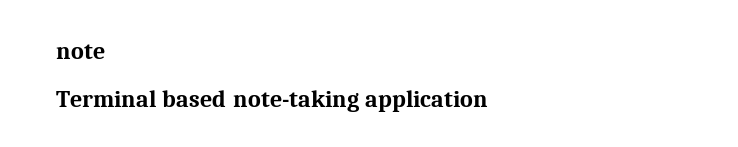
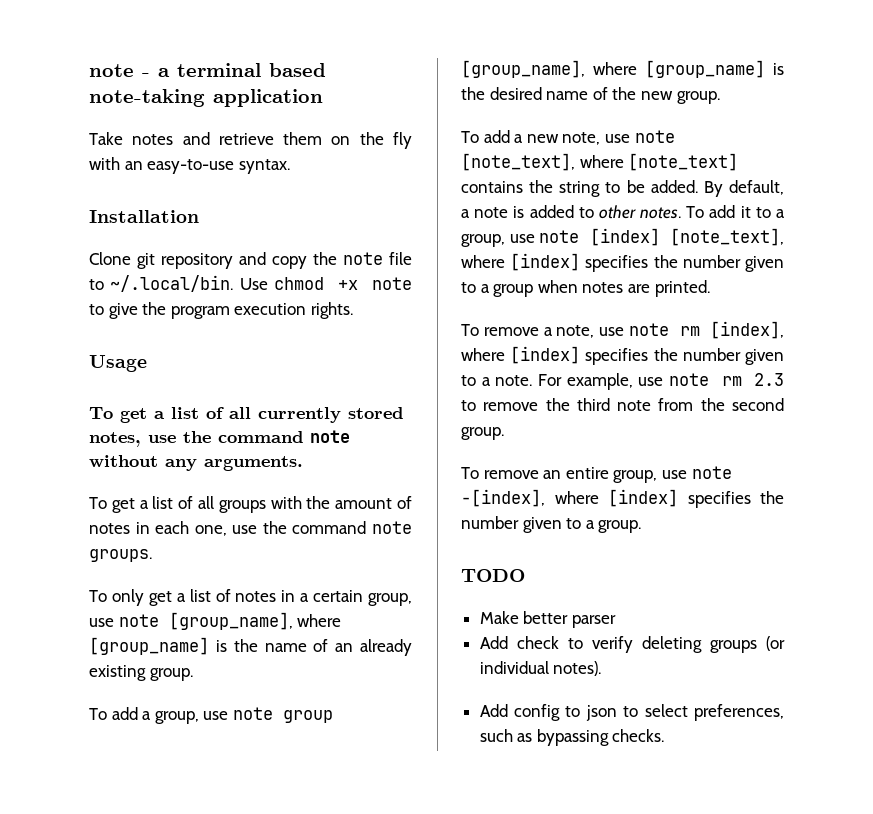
[56,44,105,59] [56,90,156,107] note // Terminal -> [89,63,261,77] note - a terminal
(489, 101) none -> [89,132,412,149] [89,157,290,174] [89,210,199,223] [89,252,412,269] [89,275,413,292] [89,302,353,319] [89,355,147,372] [89,407,403,423] [89,430,350,447] [89,455,303,471] [89,496,412,513] [89,521,412,536] [89,549,152,562] [89,589,412,606] [89,612,342,630] [89,637,412,656] [89,665,193,681] [89,707,333,724] [461,60,784,78] [461,87,720,104] [461,130,675,145] [461,153,739,171] [461,180,784,197] [461,205,785,219] [461,228,784,247] [461,253,784,272] [461,280,710,297] [461,321,784,339] [461,346,784,365] [461,373,784,390] [461,398,784,411] [461,427,504,440] [461,466,732,483] [461,489,784,508] [461,516,642,533] [461,569,525,582] [479,611,616,628] [479,636,785,653] [479,661,602,676] [479,704,784,721] [479,729,665,746] // Take notes and retrieve them on the fly with an easy-to-use syntax. // Installation // Clone git repository and copy the note file to ~/.local/bin. Use chmod +x note to give the program execution rights. // Usage // To get a list of all currently stored notes, use the command note without any arguments. // To get a list of all groups with the amount of notes in each one, use the command note groups. // To only get a list of notes in a certain group, use note [group_name], where [group_name] is the name of an already existing group. // To add a group, use note group [group_name], where [group_name] is the desired name of the new group. // To add a new note, use note [note_text], where [note_text] contains the string to be added. By default, a note is added to other notes. To add it to a group, use note [index] [note_text], where [index] specifies the number given to a group when notes are printed. // To remove a note, use note rm [index], where [index] specifies the number given to a note. For example, use note rm 2.3 to remove the third note from the second group. // To remove an entire group, use note -[index], where [index] specifies the number given to a group. // TODO // Make better parser // Add check to verify deleting groups (or individual notes). // Add config to json to select preferences, such as bypassing checks.

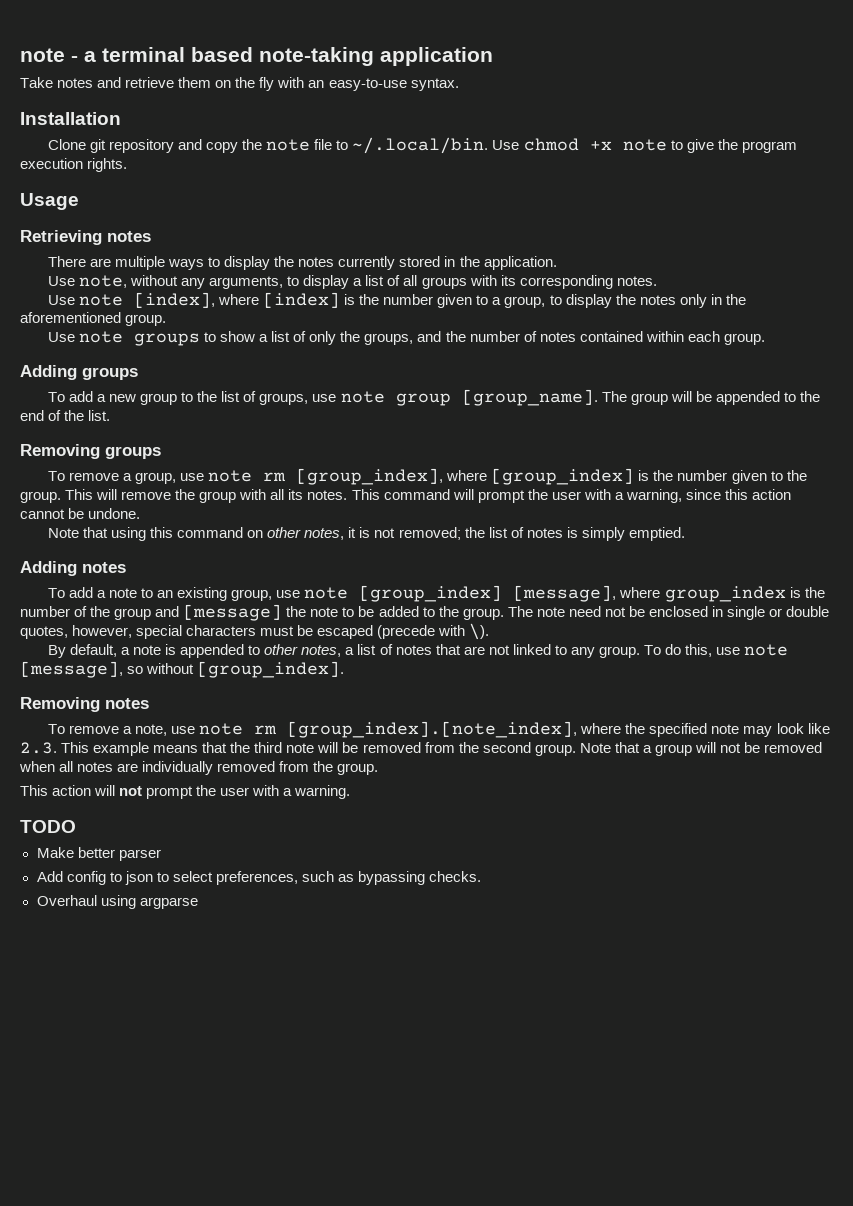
[89,407,403,423] [89,430,350,447] [89,455,303,471] [89,497,135,513] To get a list of all currently stored notes, use the command note without any arguments. // To get -> [20,230,151,245] [47,256,557,270] [47,275,350,289] Retrieving notes // There are multiple ways to display the notes currently stored in the application. // Use note, without any arguments, to display
[306,496,412,509] [89,521,412,536] [89,549,152,562] [89,589,412,606] [89,612,342,630] [89,637,412,656] [89,665,193,681] [89,707,333,724] [461,60,784,78] [461,87,720,104] [461,130,675,145] [461,153,739,171] [461,180,698,197] the amount of notes in each one, use the command note groups. // To only get a list of notes in a certain group, use note [group_name], where [group_name] is the name of an already existing group. // To add a group, use note group [group_name], where [group_name] is the desired name of the new group. // To add a new note, use note [note_text], where [note_text] contains the string to be added. -> [500,275,657,289] [47,292,746,308] [20,312,167,326] [47,331,765,346] [20,365,138,380] [47,389,820,406] [20,410,111,421] [20,444,161,459] [47,468,807,485] [20,489,792,503] [20,508,141,519] [47,527,685,541] [20,561,126,576] [47,585,825,602] [20,604,830,621] [20,623,490,640] its corresponding notes. // Use note [index], where [index] is the number given to a group, to display the notes only in the aforementioned group. // Use note groups to show a list of only the groups, and the number of notes contained within each group. // Adding groups // To add a new group to the list of groups, use note group [group_name]. The group will be appended to the end of the list. // Removing groups // To remove a group, use note rm [group_index], where [group_index] is the number given to the group. This will remove the group with all its notes. This command will prompt the user with a warning, since this action cannot be undone. // Note that using this command on other notes, it is not removed; the list of notes is simply emptied. // Adding notes // To add a note to an existing group, use note [group_index] [message], where group_index is the number of the group and [message] the note to be added to the group. The note need not be enclosed in single or double quotes, however, special characters must be escaped (precede with \). //
[529,205,574,218] added -> [180,644,245,658] appended
[640,205,785,219] [461,228,784,247] [461,253,784,272] [461,280,710,297] notes. To add it to a group, use note [index] [note_text], where [index] specifies the number given to a group when notes are printed. -> [301,644,789,658] [20,661,345,678] [20,697,149,712] notes, a list of notes that are not linked to any group. To do this, use note [message], so without [group_index]. // Removing notes
[710,321,784,339] [461,346,784,365] [461,373,784,390] [461,398,784,411] [461,427,504,440] [461,466,732,483] [461,489,784,508] [461,516,642,533] [461,569,525,582] [479,611,616,628] [479,636,785,653] [479,661,602,676] [index], where [index] specifies the number given to a note. For example, use note rm 2.3 to remove the third note from the second group. // To remove an entire group, use note -[index], where [index] specifies the number given to a group. // TODO // Make better parser // Add check to verify deleting groups (or individual notes). -> [287,721,830,738] [20,742,823,756] [19,761,379,775] [20,785,351,799] [20,820,76,833] [36,847,161,861] [group_index].[note_index], where the specified note may look like 2.3. This example means that the third note will be removed from the second group. Note that a group will not be removed when all notes are individually removed from the group. // This action will not prompt the user with a warning. // TODO // Make better parser
(665, 735) none -> [36,895,198,909] // Overhaul using argparse

